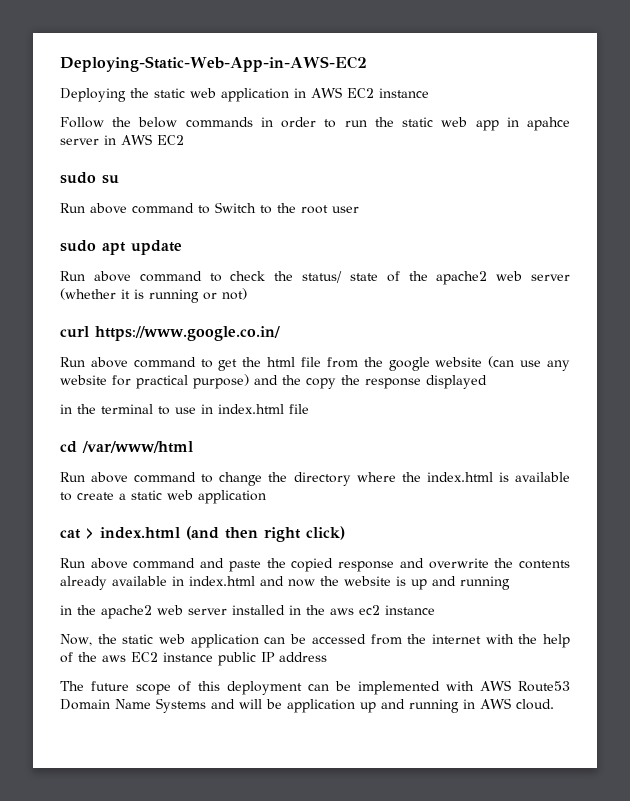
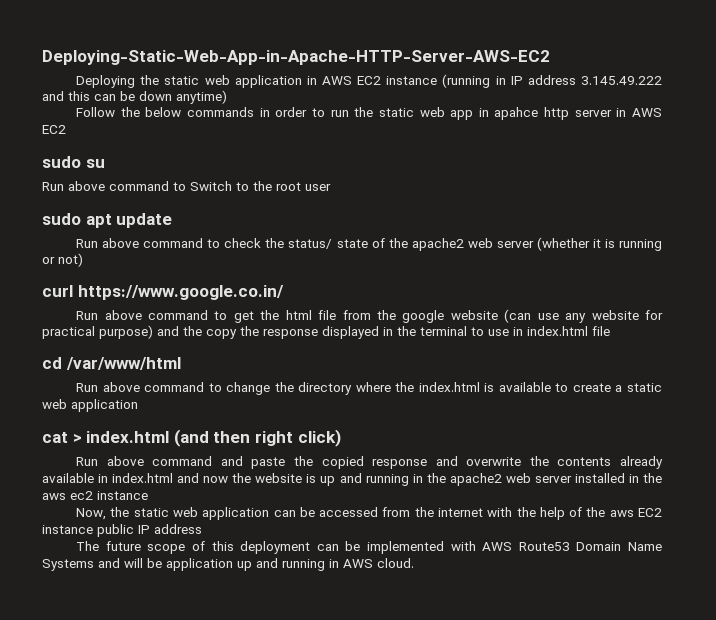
[60,56,367,72] Deploying-Static-Web-App-in-AWS-EC2 -> [42,50,550,65] Deploying-Static-Web-App-in-Apache-HTTP-Server-AWS-EC2
(429, 93) none -> [442,74,663,88] [42,90,227,104] (running in IP address 3.145.49.222 and this can be down anytime)
(570, 124) none -> [544,107,570,120] http
(487, 382) // -> (379, 332) none
(510, 583) // -> (409, 480) none

